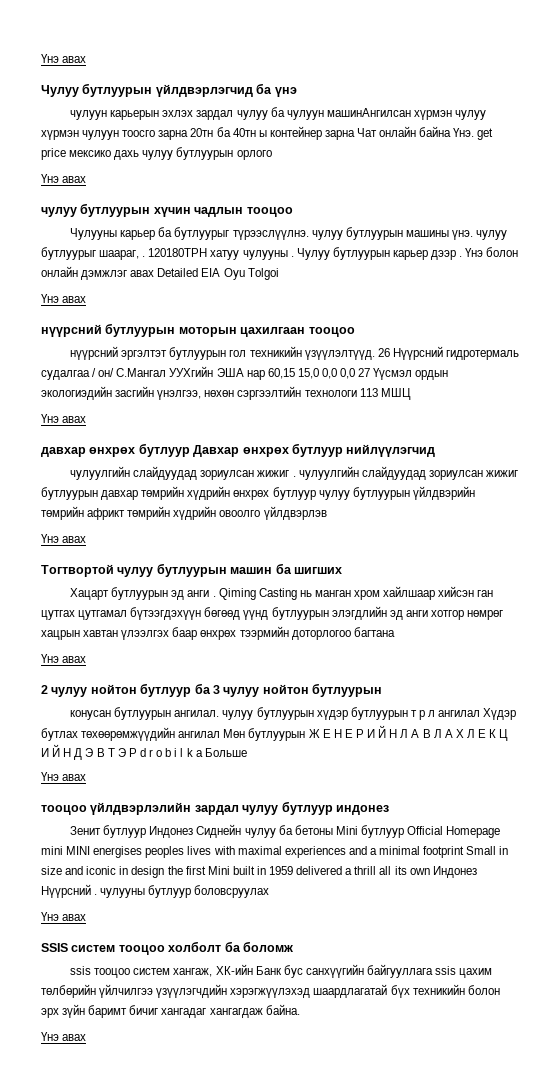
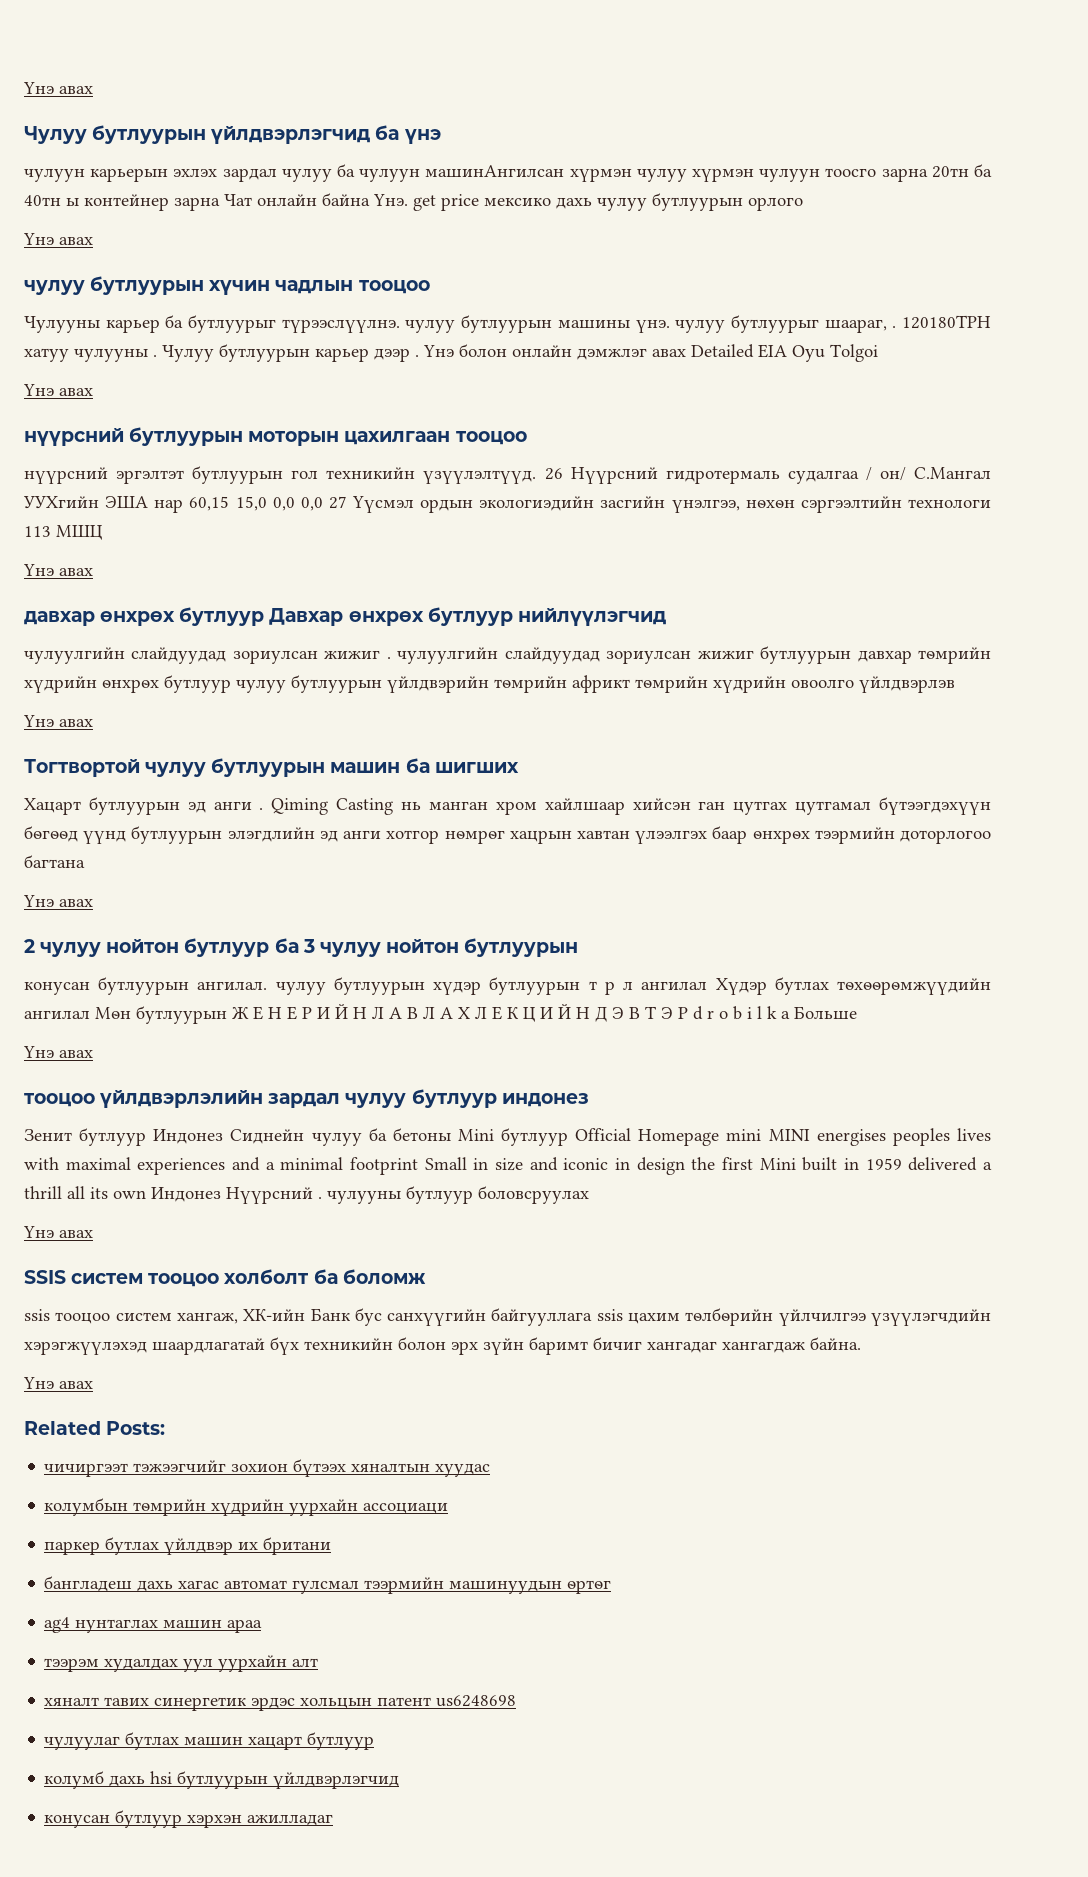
(87, 1037) none -> [24,1421,166,1435] [44,1459,491,1477] [44,1498,449,1516] [44,1537,332,1555] [44,1576,612,1594] [44,1617,263,1633] [44,1655,319,1672] [44,1695,517,1711] [44,1732,375,1750] [44,1771,400,1789] [44,1810,334,1828] // Related Posts: // чичиргээт тэжээгчийг зохион бүтээх хяналтын хуудас // колумбын төмрийн хүдрийн уурхайн ассоциаци // паркер бутлах үйлдвэр их британи // бангладеш дахь хагас автомат гулсмал тээрмийн машинуудын өртөг // ag4 нунтаглах машин араа // тээрэм худалдах уул уурхайн алт // хяналт тавих синергетик эрдэс хольцын патент us6248698 // чулуулаг бутлах машин хацарт бутлуур // колумб дахь hsi бутлуурын үйлдвэрлэгчид // конусан бутлуур хэрхэн ажилладаг

